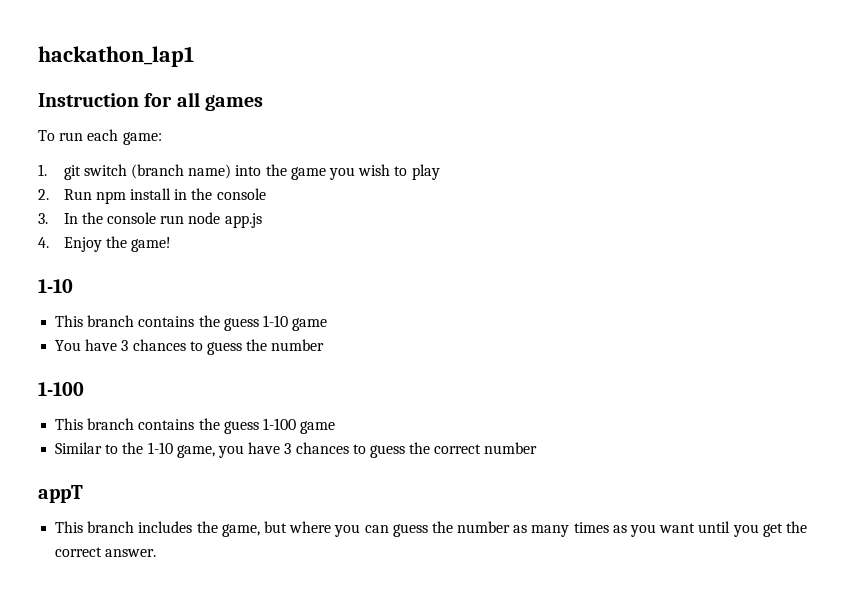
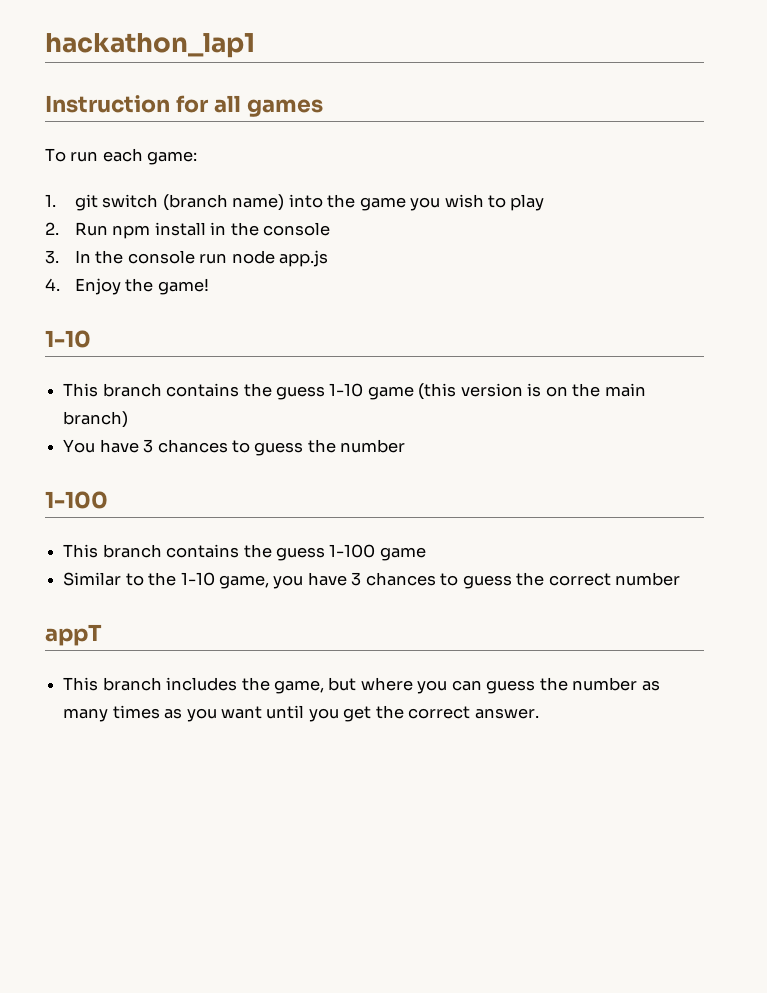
(328, 324) none -> [418,383,646,400] [63,411,129,428] (this version is on the main branch)

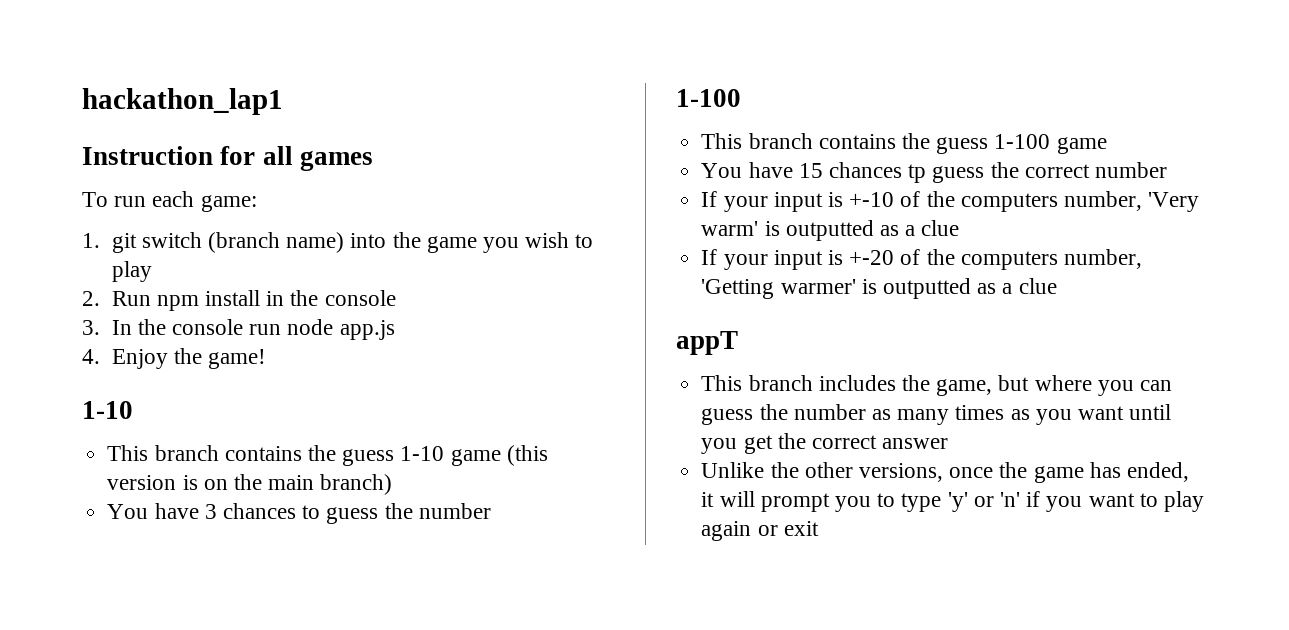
[63,572,681,589] Similar to the 1-10 game, you have 3 chances to guess the correct number -> [701,162,1167,183] [701,191,1200,212] [701,220,960,241] [701,249,1142,270] [701,278,1057,299] You have 15 chances tp guess the correct number // If your input is +-10 of the computers number, 'Very warm' is outputted as a clue // If your input is +-20 of the computers number, 'Getting warmer' is outputted as a clue
[474,708,539,719] answer. -> [882,438,949,449] [701,462,1189,483] [701,491,1205,512] [701,521,819,541] answer // Unlike the other versions, once the game has ended, it will prompt you to type 'y' or 'n' if you want to play again or exit

